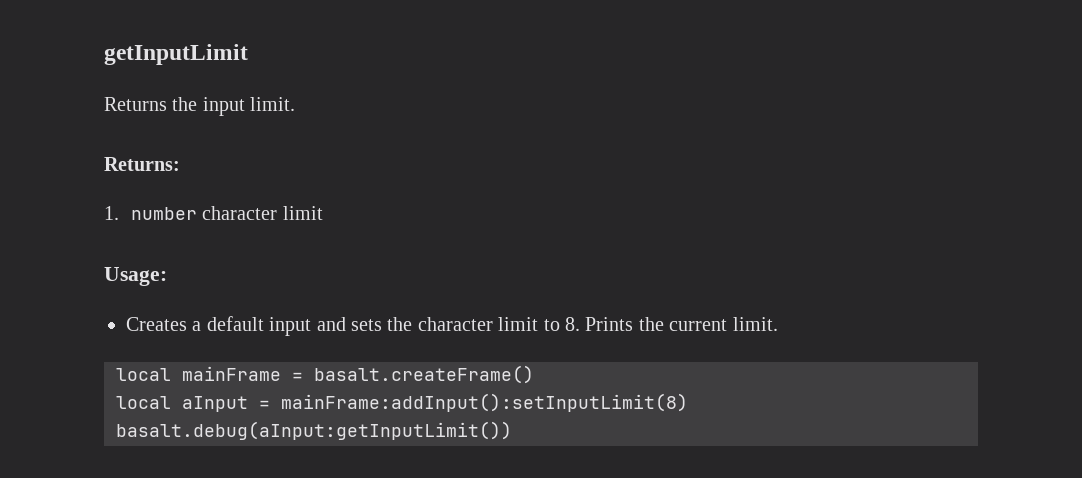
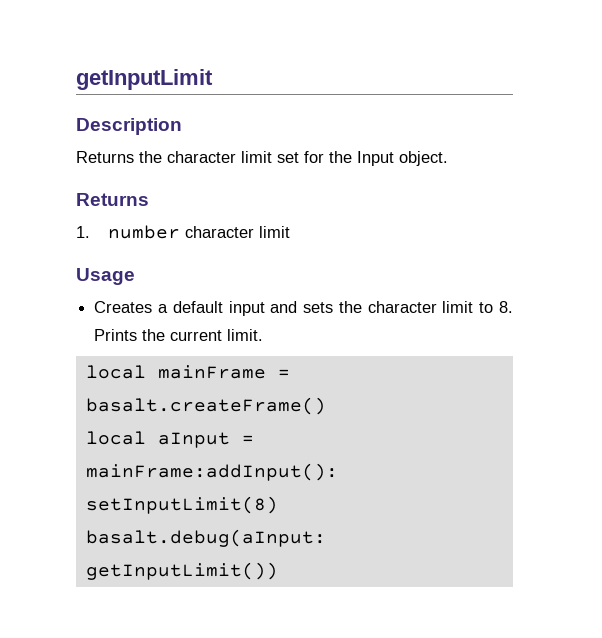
(248, 54) none -> [76,118,182,135] // Description
[202,97,296,116] [104,157,180,171] input limit. // Returns: -> [167,151,448,166] [76,193,149,206] character limit set for the Input object. // Returns
[104,267,167,286] Usage: -> [76,268,135,285] Usage

